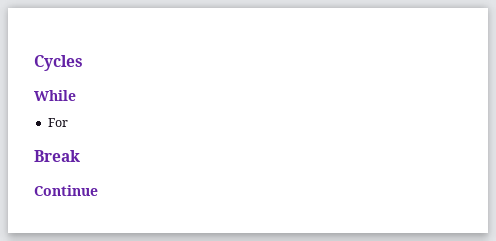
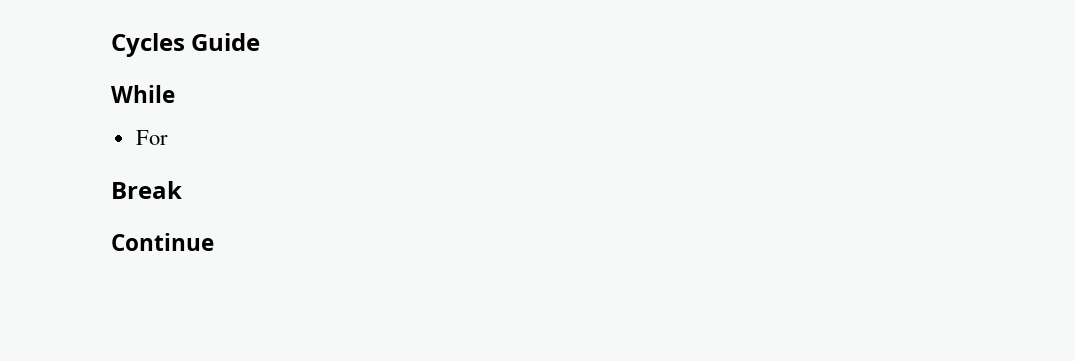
(83, 63) none -> [191,33,261,51] Guide

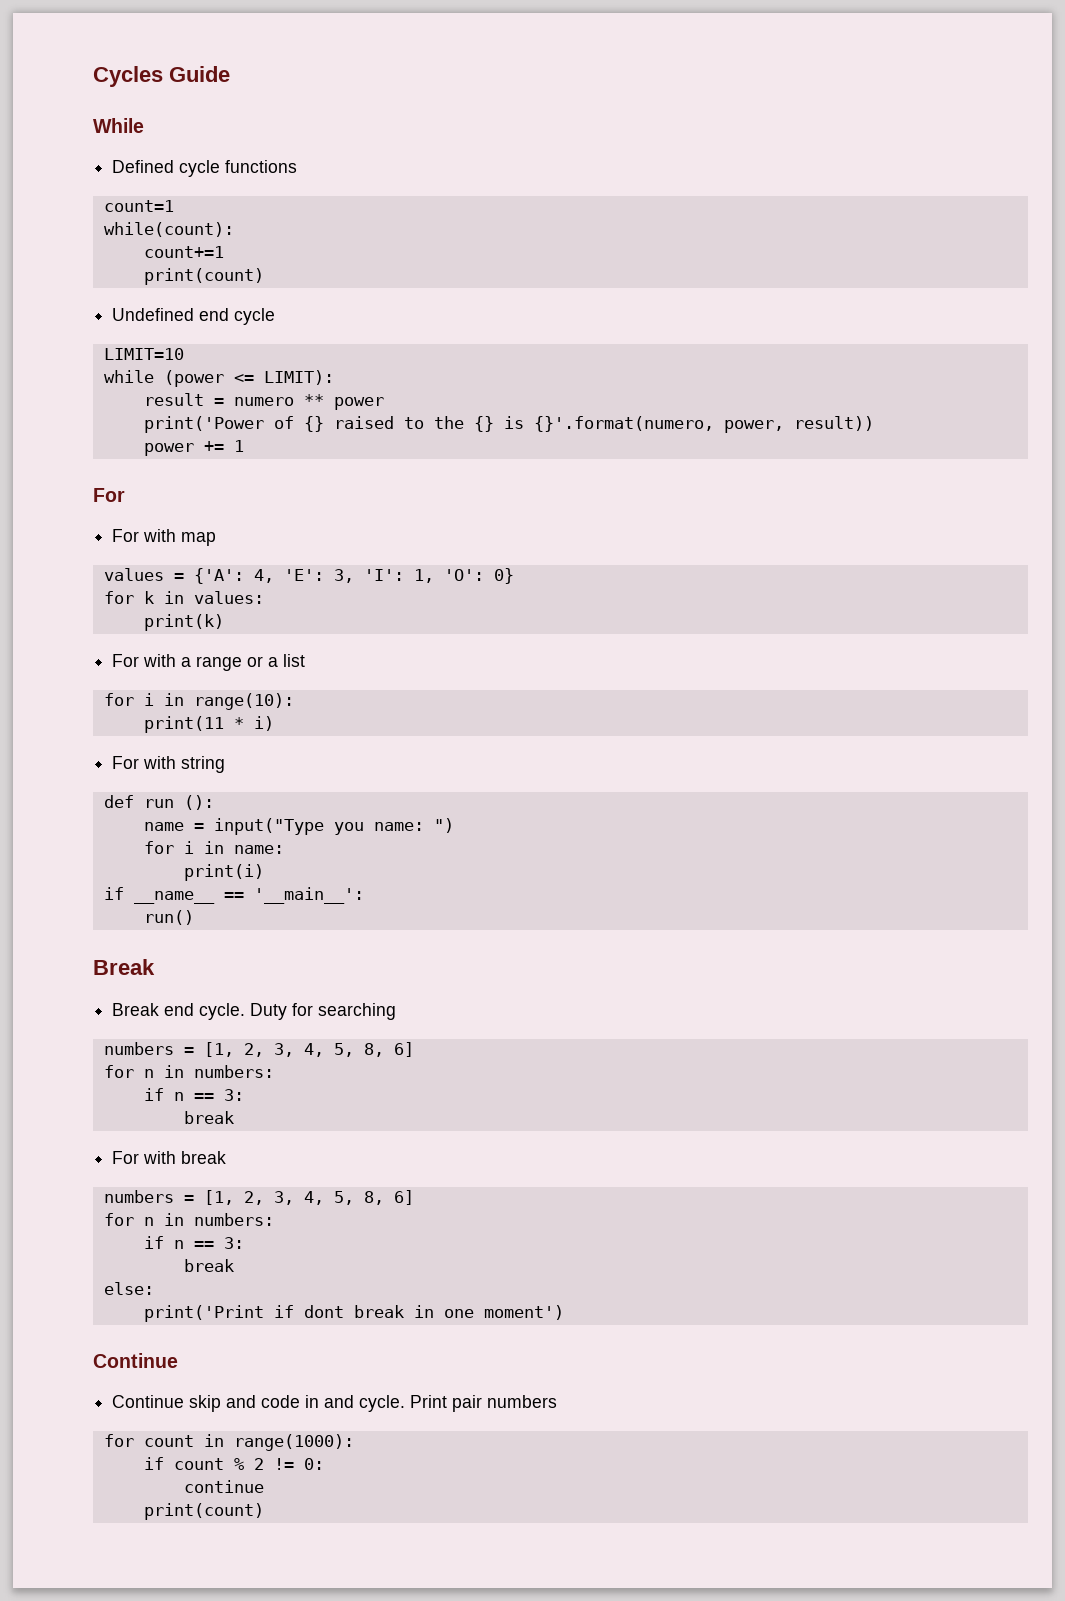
[135,130,168,145] [111,181,182,199] [111,233,214,251] For // Break // Continue -> [112,160,298,177] [103,200,174,212] [103,222,234,237] [143,246,224,258] [143,268,264,285] [112,308,276,325] [103,348,184,360] [103,370,334,387] [143,393,384,410] [143,416,874,433] [143,440,244,456] [93,488,125,502] [112,529,217,546] [103,568,514,584] [103,591,264,604] [143,614,224,631] [112,654,306,671] [103,693,294,710] [143,716,274,733] [112,756,226,773] [103,795,214,810] [143,818,454,835] [143,841,284,854] [183,864,264,881] [103,887,364,904] [143,910,194,925] [93,959,155,975] [112,1003,397,1020] [103,1042,414,1057] [103,1065,274,1078] [143,1088,244,1101] [183,1111,234,1124] [112,1151,227,1164] [103,1190,414,1205] [103,1213,274,1226] [143,1236,244,1249] [183,1259,234,1272] [103,1282,154,1295] [143,1305,564,1322] [93,1353,178,1368] [112,1395,558,1412] [103,1434,354,1451] [143,1457,324,1470] [183,1480,264,1493] [143,1503,264,1520] Defined cycle functions // count=1 // while(count): // count+=1 // print(count) // Undefined end cycle // LIMIT=10 // while (power <= LIMIT): // result = numero ** power // print('Power of {} raised to the {} is {}'.format(numero, power, result)) // power += 1 // For // For with map // values = {'A': 4, 'E': 3, 'I': 1, 'O': 0} // for k in values: // print(k) // For with a range or a list // for i in range(10): // print(11 * i) // For with string // def run (): // name = input("Type you name: ") // for i in name: // print(i) // if __name__ == '__main__': // run() // Break // Break end cycle. Duty for searching // numbers = [1, 2, 3, 4, 5, 8, 6] // for n in numbers: // if n == 3: // break // For with break // numbers = [1, 2, 3, 4, 5, 8, 6] // for n in numbers: // if n == 3: // break // else: // print('Print if dont break in one moment') // Continue // Continue skip and code in and cycle. Print pair numbers // for count in range(1000): // if count % 2 != 0: // continue // print(count)

